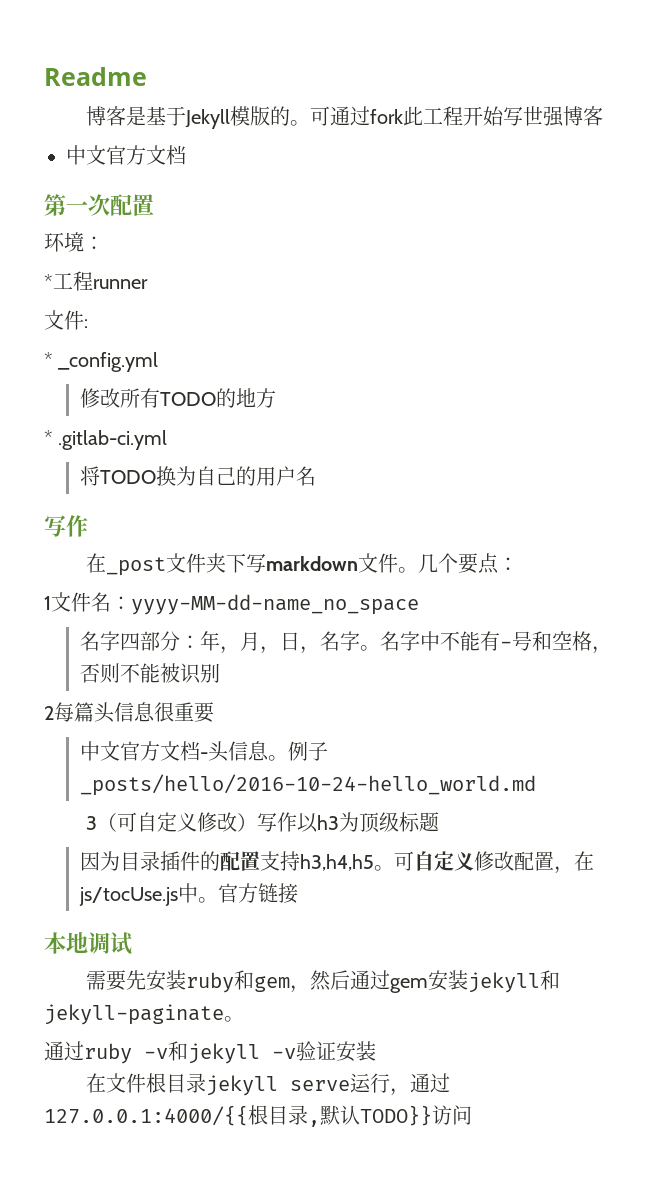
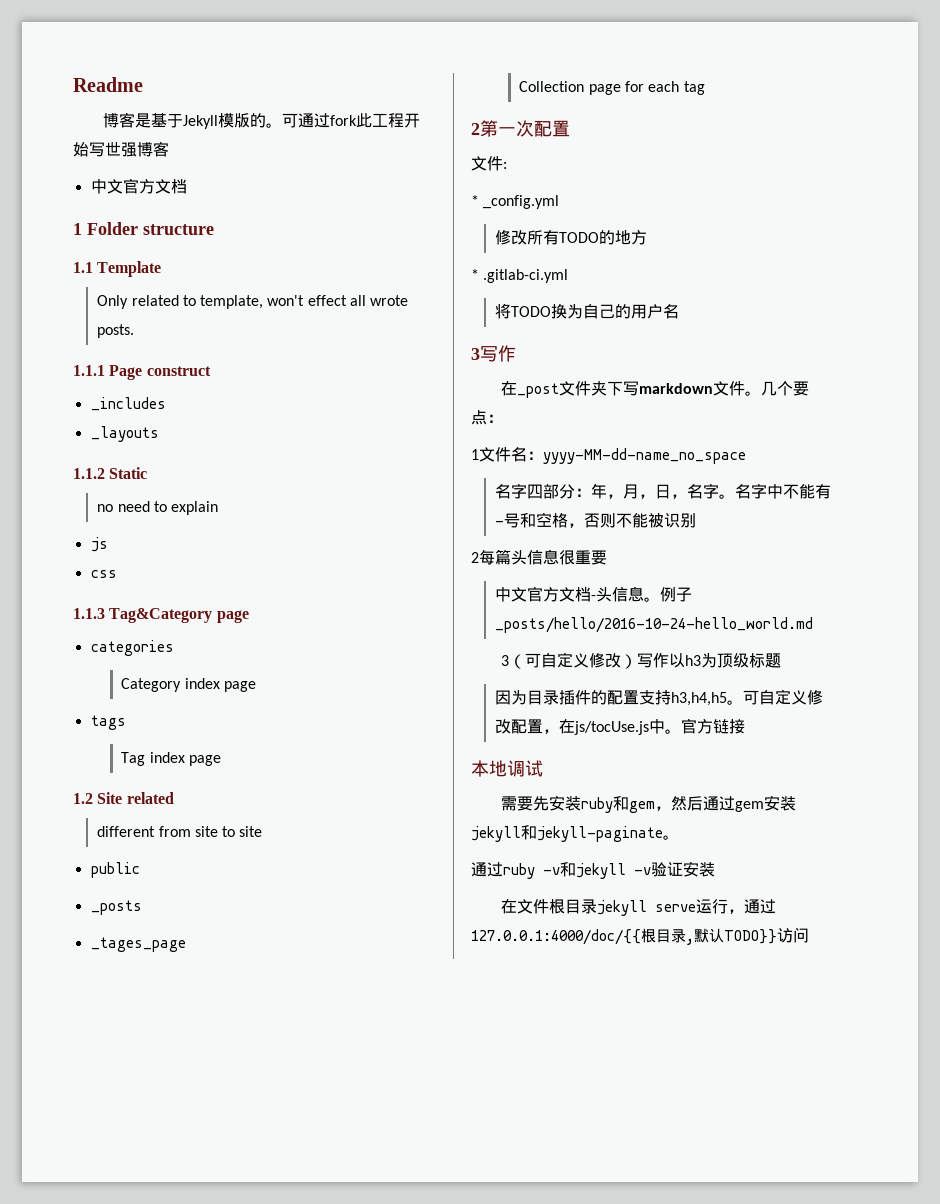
[44,194,154,216] [44,232,104,252] [44,271,148,291] 第一次配置 // 环境： // *工程runner -> [73,222,214,235] [73,261,162,277] [97,295,409,309] [97,324,135,338] [73,365,211,380] [90,397,166,411] [90,426,159,442] [73,467,148,479] [97,501,219,515] [90,537,108,552] [90,570,117,578] [73,608,249,623] [90,640,174,656] [121,678,256,692] [90,715,126,730] [121,752,221,766] [73,792,174,804] [97,826,263,837] [90,862,140,878] [90,900,142,915] [90,937,186,952] [519,81,705,95] [471,120,570,137] 1 Folder structure // 1.1 Template // Only related to template, won't effect all wrote posts. // 1.1.1 Page construct // _includes // _layouts // 1.1.2 Static // no need to explain // js // css // 1.1.3 Tag&Category page // categories // Category index page // tags // Tag index page // 1.2 Site related // different from site to site // public // _posts // _tages_page // Collection page for each tag // 2第一次配置
(317, 476) none -> [471,348,480,360] 3
[44,1105,248,1126] 127.0.0.1:4000/{{ -> [471,929,641,945] 127.0.0.1:4000/doc/{{

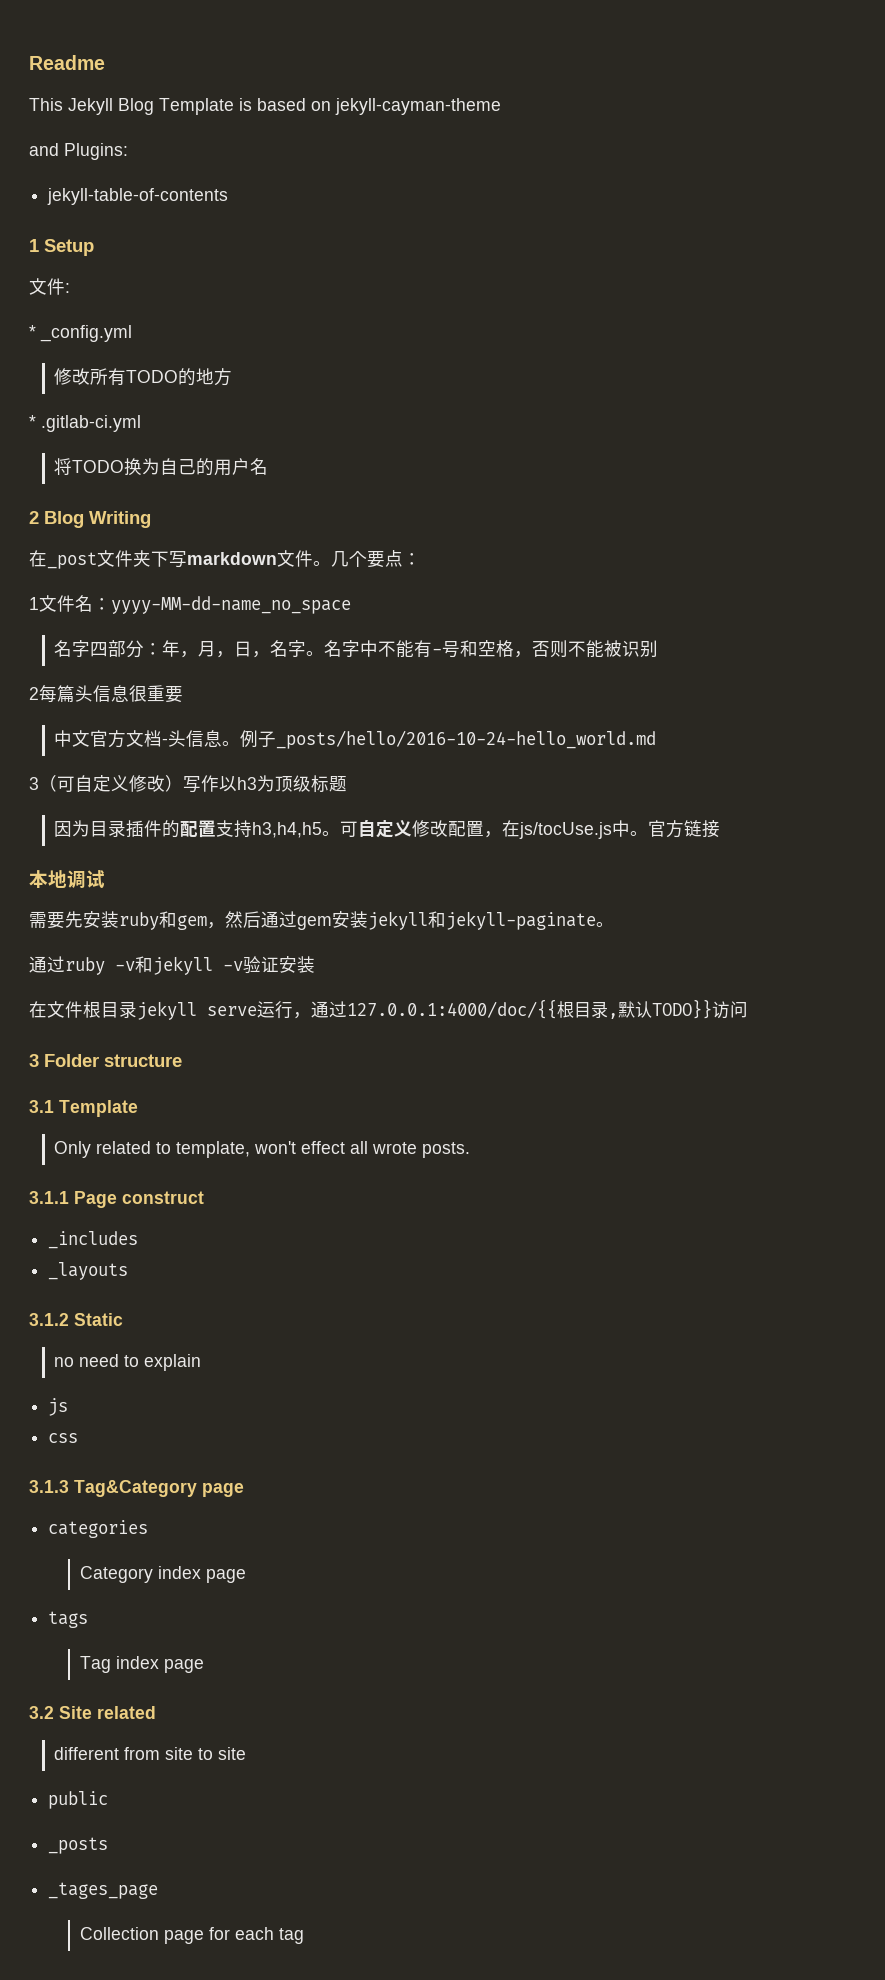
[102,112,420,129] [73,141,169,157] [90,178,187,194] [73,222,214,235] [73,261,162,277] [97,295,409,309] [97,324,135,338] [73,365,211,380] [90,397,166,411] [90,426,159,442] [73,467,148,479] [97,501,219,515] [90,537,108,552] [90,570,117,578] [73,608,249,623] [90,640,174,656] [121,678,256,692] [90,715,126,730] [121,752,221,766] [73,792,174,804] [97,826,263,837] [90,862,140,878] [90,900,142,915] [90,937,186,952] [519,81,705,95] [471,120,570,137] 博客是基于Jekyll模版的。可通过fork此工程开始写世强博客 // 中文官方文档 // 1 Folder structure // 1.1 Template // Only related to template, won't effect all wrote posts. // 1.1.1 Page construct // _includes // _layouts // 1.1.2 Static // no need to explain // js // css // 1.1.3 Tag&Category page // categories // Category index page // tags // Tag index page // 1.2 Site related // different from site to site // public // _posts // _tages_page // Collection page for each tag // 2第一次配置 -> [29,98,501,115] [29,143,128,160] [47,188,229,205] [29,239,94,256] This Jekyll Blog Template is based on jekyll-cayman-theme // and Plugins: // jekyll-table-of-contents // 1 Setup
[471,345,516,362] 3写作 -> [29,511,151,528] 2 Blog Writing
(809, 935) none -> [29,1054,182,1067] [29,1100,138,1117] [54,1141,471,1158] [29,1191,204,1208] [48,1231,139,1249] [48,1262,129,1280] [29,1313,123,1326] [54,1354,202,1371] [48,1398,69,1416] [48,1433,79,1443] [29,1480,244,1497] [48,1520,149,1538] [79,1566,246,1583] [48,1611,89,1628] [79,1656,204,1673] [29,1706,156,1719] [54,1747,247,1760] [48,1791,109,1809] [48,1837,109,1854] [48,1882,159,1899] [79,1927,304,1944] // 3 Folder structure // 3.1 Template // Only related to template, won't effect all wrote posts. // 3.1.1 Page construct // _includes // _layouts // 3.1.2 Static // no need to explain // js // css // 3.1.3 Tag&Category page // categories // Category index page // tags // Tag index page // 3.2 Site related // different from site to site // public // _posts // _tages_page // Collection page for each tag

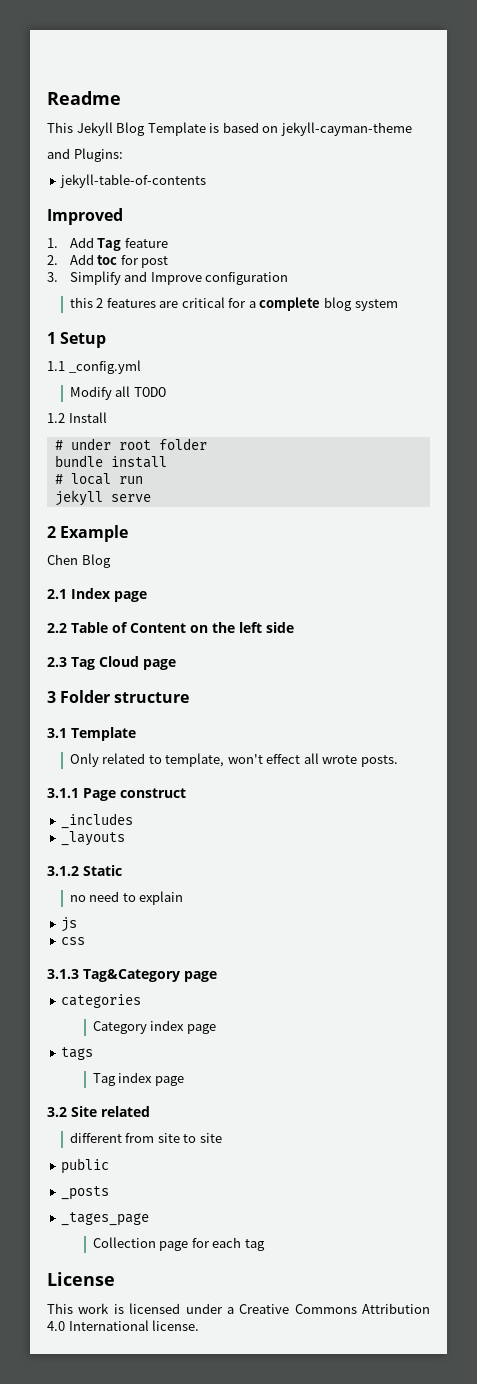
(229, 196) none -> [47,208,123,225] [47,237,168,251] [47,254,169,268] [47,271,289,285] [69,297,398,311] // Improved // 1. Add Tag feature // 2. Add toc for post // 3. Simplify and Improve configuration // this 2 features are critical for a complete blog system
[29,278,70,295] [29,325,36,338] 文件: // * -> [47,361,65,371] 1.1
[54,368,233,386] [29,415,141,432] [54,458,269,476] [29,511,151,528] [29,550,421,569] [29,595,351,614] [54,640,659,658] [29,685,183,703] [54,730,657,749] [29,775,347,793] [54,819,721,839] [29,870,105,888] [29,911,614,930] [29,956,315,975] [29,999,748,1020] 修改所有TODO的地方 // * .gitlab-ci.yml // 将TODO换为自己的用户名 // 2 Blog Writing // 在_post文件夹下写markdown文件。几个要点： // 1文件名：yyyy-MM-dd-name_no_space // 名字四部分：年，月，日，名字。名字中不能有-号和空格，否则不能被识别 // 2每篇头信息很重要 // 中文官方文档-头信息。例子_posts/hello/2016-10-24-hello_world.md // 3（可自定义修改）写作以h3为顶级标题 // 因为目录插件的配置支持h3,h4,h5。可自定义修改配置，在js/tocUse.js中。官方链接 // 本地调试 // 需要先安装ruby和gem，然后通过gem安装jekyll和jekyll-paginate。 // 通过ruby -v和jekyll -v验证安装 // 在文件根目录jekyll serve运行，通过127.0.0.1:4000/doc/{{根目录,默认TODO}}访问 -> [69,386,166,400] [47,412,107,423] [54,438,207,450] [54,455,167,468] [54,473,143,485] [54,490,151,506] [47,525,129,542] [47,554,111,568] [47,588,147,602] [47,622,294,633] [47,656,176,670] Modify all TODO // 1.2 Install // # under root folder // bundle install // # local run // jekyll serve // 2 Example // Chen Blog // 2.1 Index page // 2.2 Table of Content on the left side // 2.3 Tag Cloud page
(304, 1936) none -> [47,1272,115,1286] [47,1303,430,1314] [47,1320,200,1331] // License // This work is licensed under a Creative Commons Attribution 4.0 International license.

